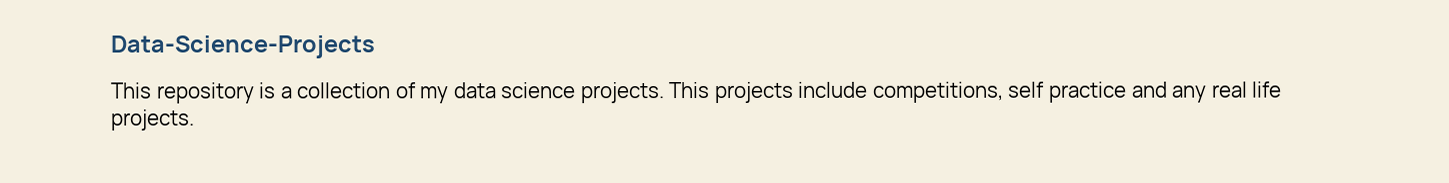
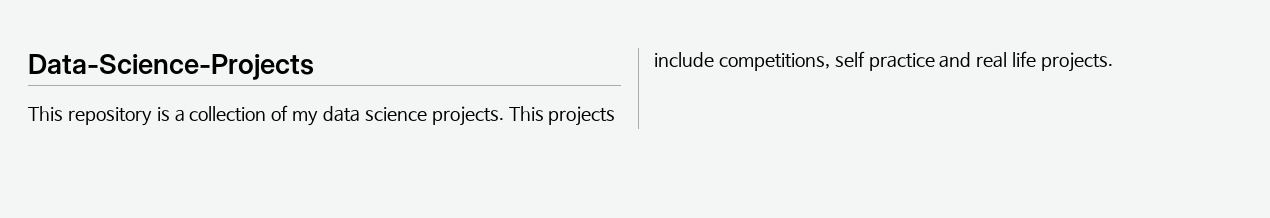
[1171,85,1208,103] any -> (972, 60) none

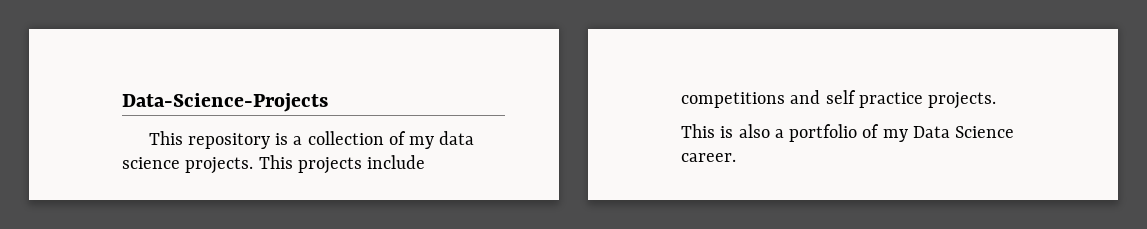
[718,51,1114,72] competitions, self practice and real life projects. -> [681,90,997,109] [681,124,1015,142] [681,153,736,162] competitions and self practice projects. // This is also a portfolio of my Data Science career.

